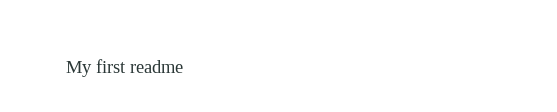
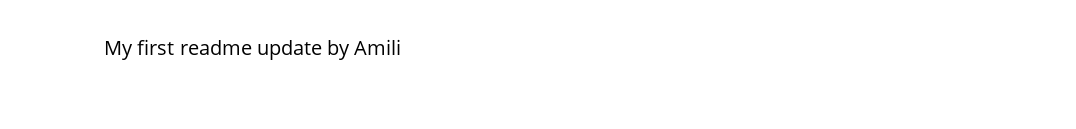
(183, 66) none -> [256,39,402,60] update by Amili

